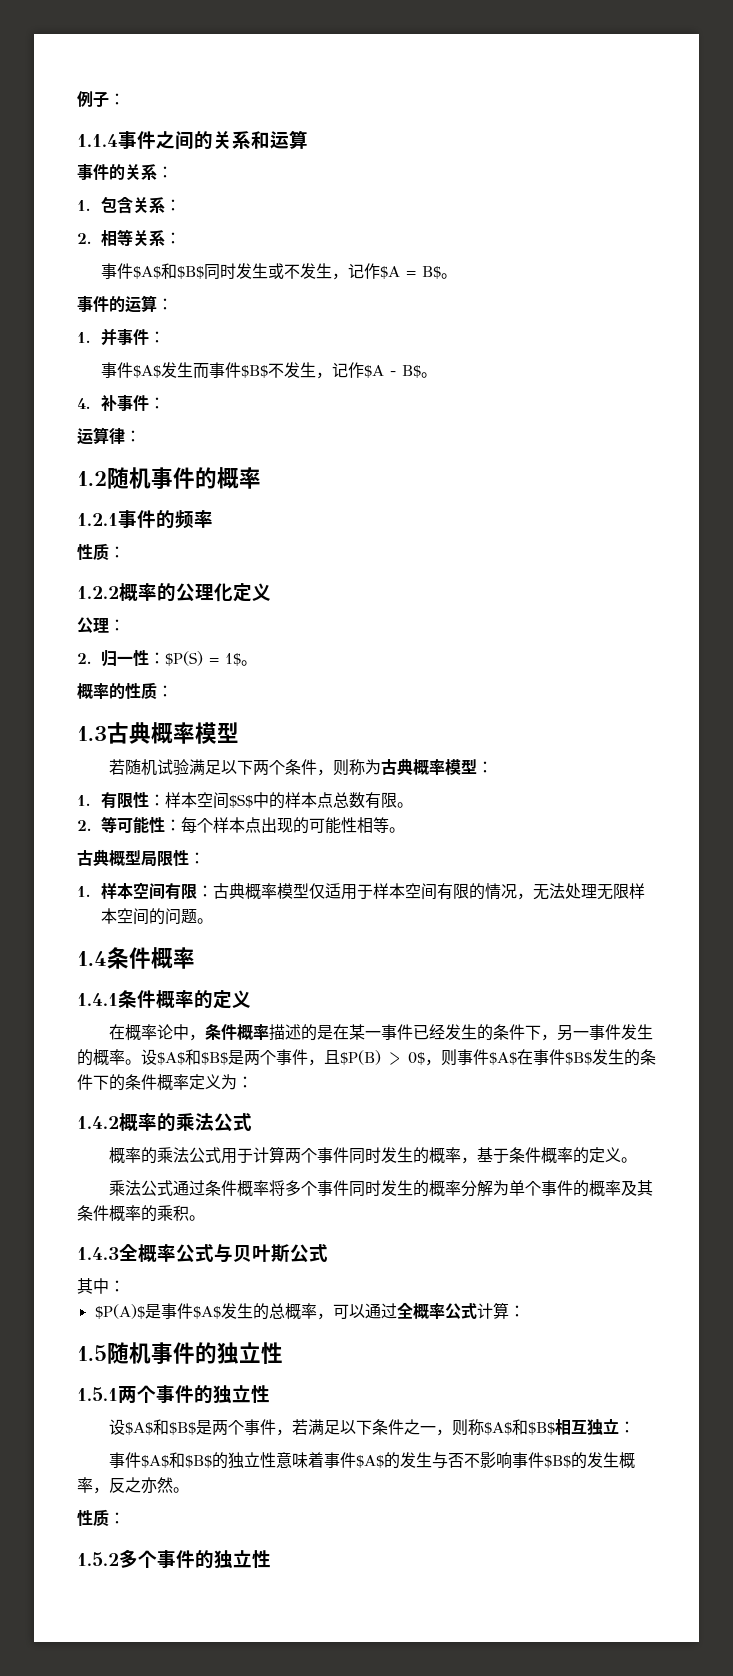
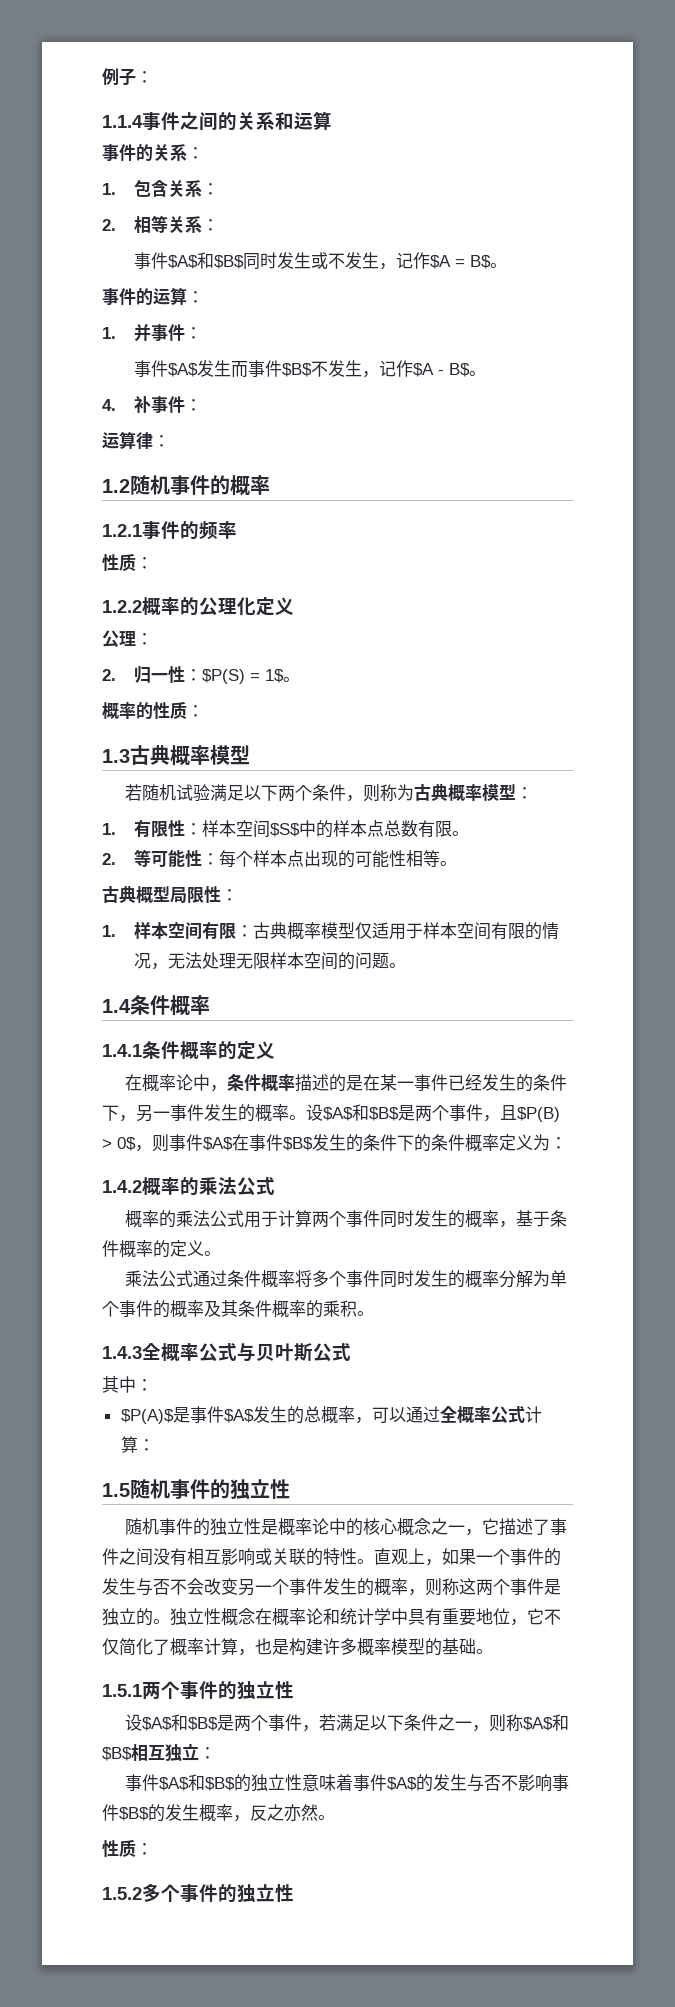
(283, 1353) none -> [124,1518,567,1536] [102,1548,561,1566] [102,1578,561,1596] [102,1608,561,1626] [102,1638,493,1656] // 随机事件的独立性是概率论中的核心概念之一，它描述了事件之间没有相互影响或关联的特性。直观上，如果一个事件的发生与否不会改变另一个事件发生的概率，则称这两个事件是独立的。独立性概念在概率论和统计学中具有重要地位，它不仅简化了概率计算，也是构建许多概率模型的基础。

